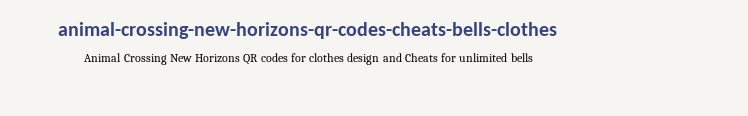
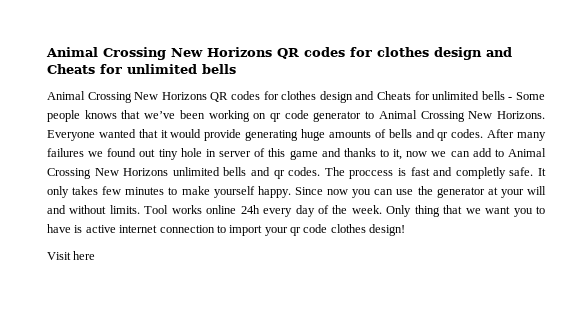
[58,22,557,39] animal-crossing-new-horizons-qr-codes-cheats-bells-clothes -> [46,47,512,60] [47,64,236,74] Animal Crossing New Horizons QR codes for clothes design and Cheats for unlimited bells
(533, 57) none -> [508,92,546,100] [47,110,546,122] [47,129,546,141] [47,148,546,160] [47,167,547,179] [47,186,547,198] [47,205,546,217] [47,224,406,236] [47,251,96,260] - Some people knows that we’ve been working on qr code generator to Animal Crossing New Horizons. Everyone wanted that it would provide generating huge amounts of bells and qr codes. After many failures we found out tiny hole in server of this game and thanks to it, now we can add to Animal Crossing New Horizons unlimited bells and qr codes. The proccess is fast and completly safe. It only takes few minutes to make yourself happy. Since now you can use the generator at your will and without limits. Tool works online 24h every day of the week. Only thing that we want you to have is active internet connection to import your qr code clothes design! // Visit here

